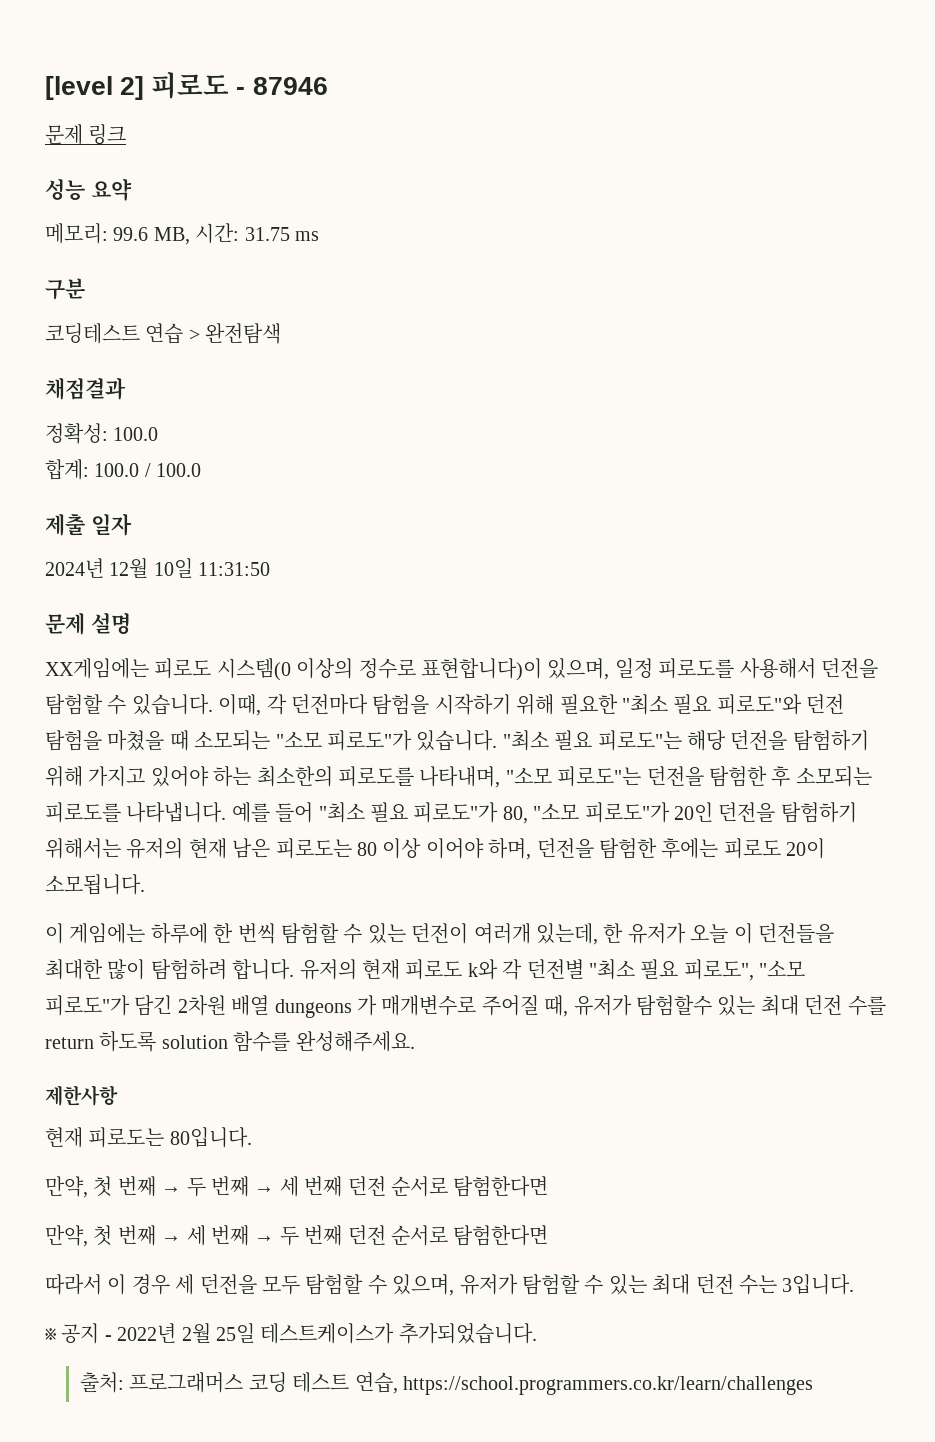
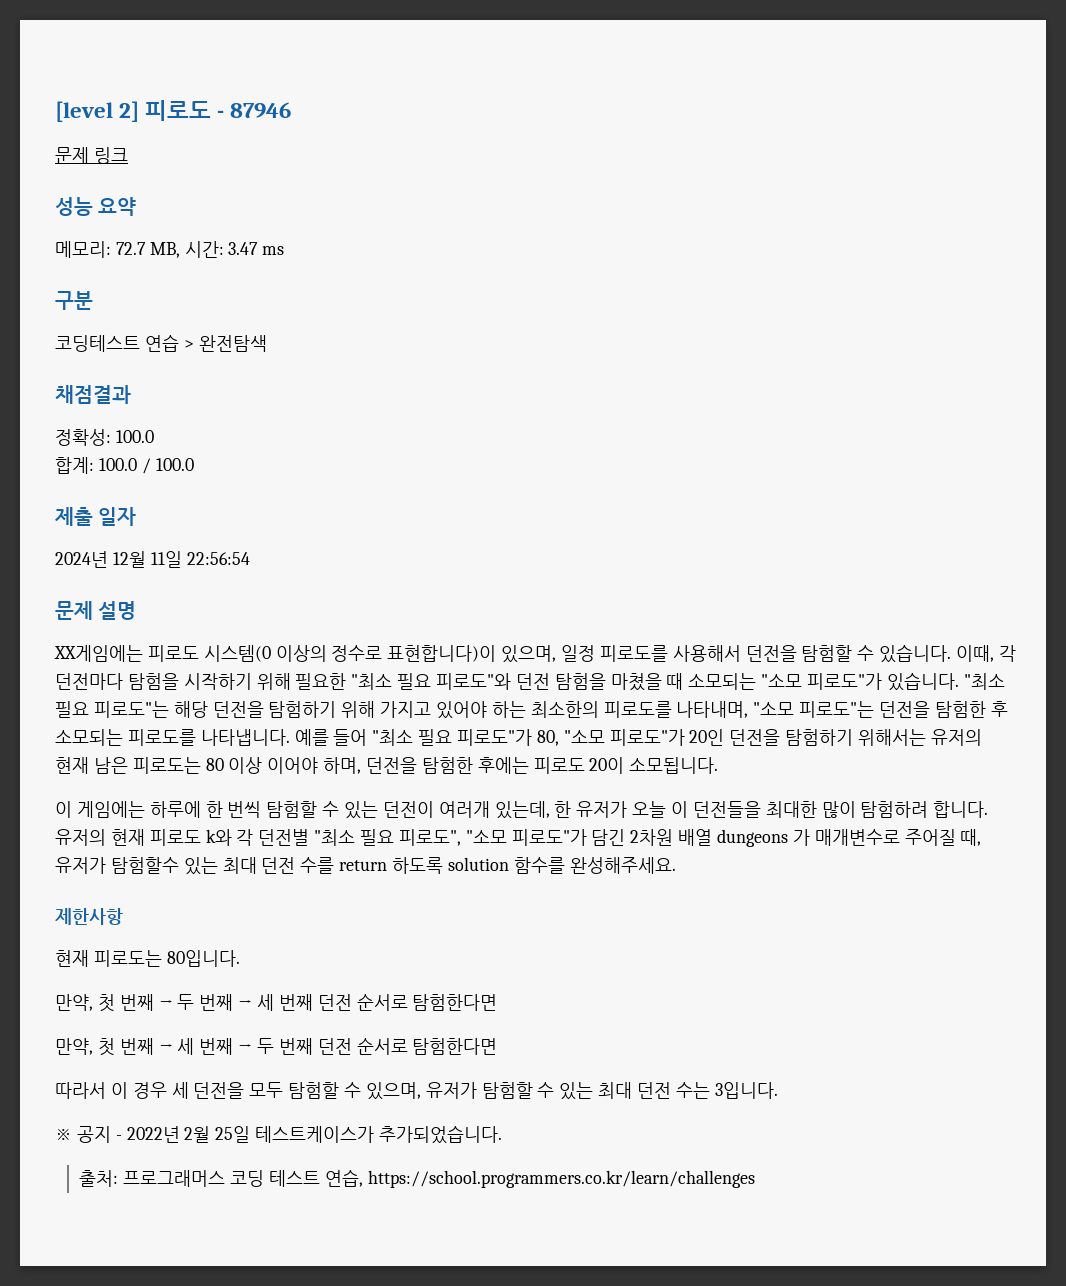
[113,227,149,241] 99.6 -> [115,242,146,255] 72.7
[244,227,290,241] 31.75 -> [228,242,259,255] 3.47
[153,558,271,578] 10일 11:31:50 -> [150,551,250,568] 11일 22:56:54

